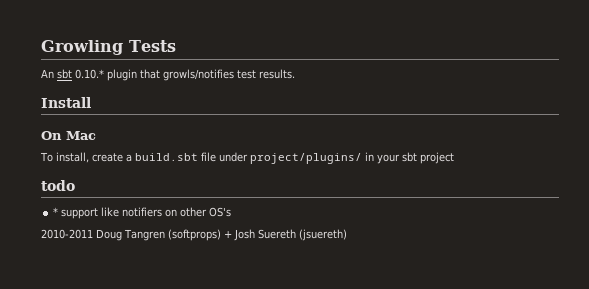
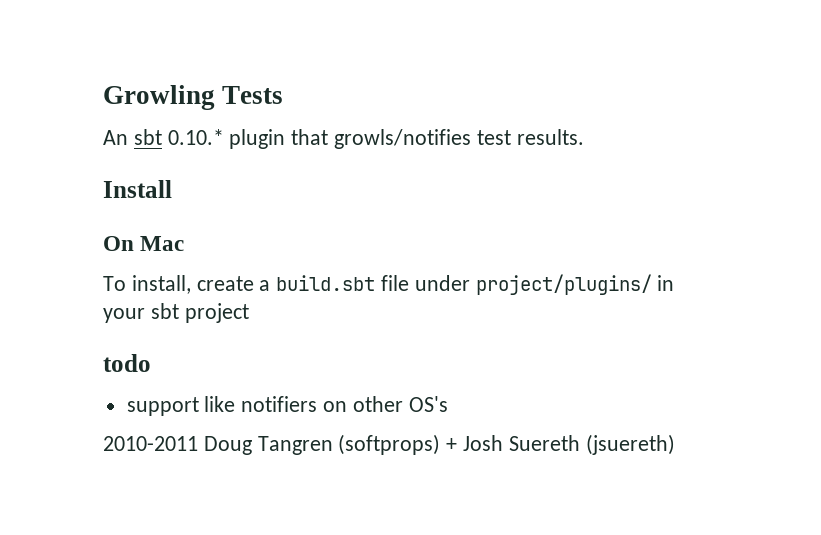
[53,207,59,216] * -> (151, 363) none

